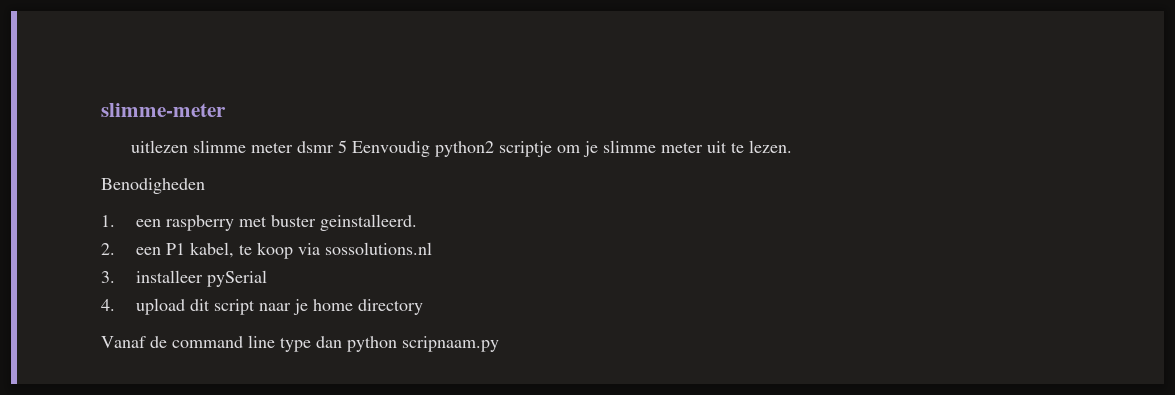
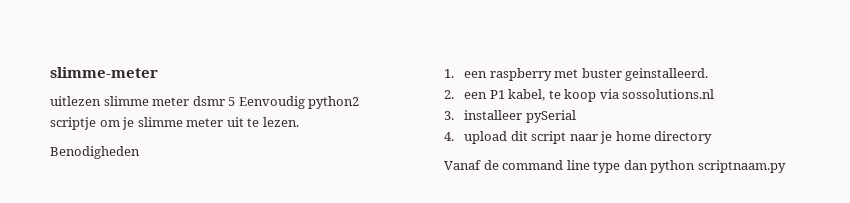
[402,336,499,352] scripnaam.py -> [697,160,786,173] scriptnaam.py

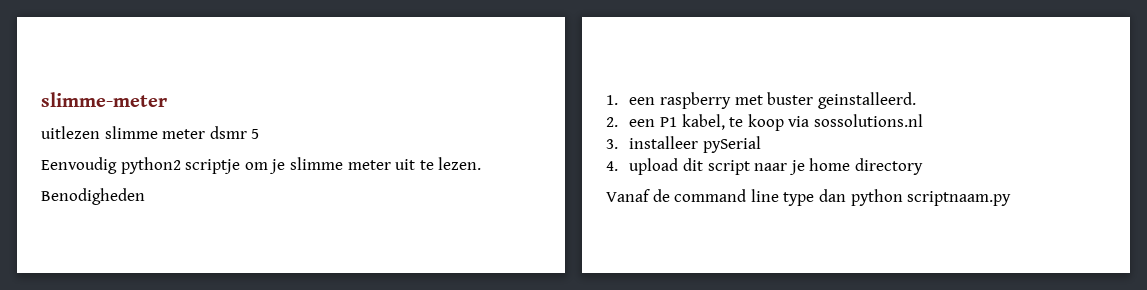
(236, 101) none -> (260, 134) //

